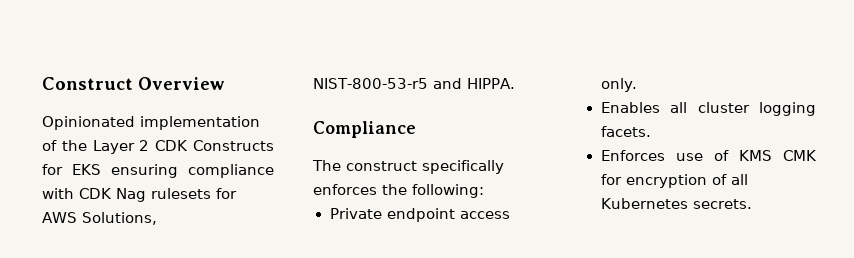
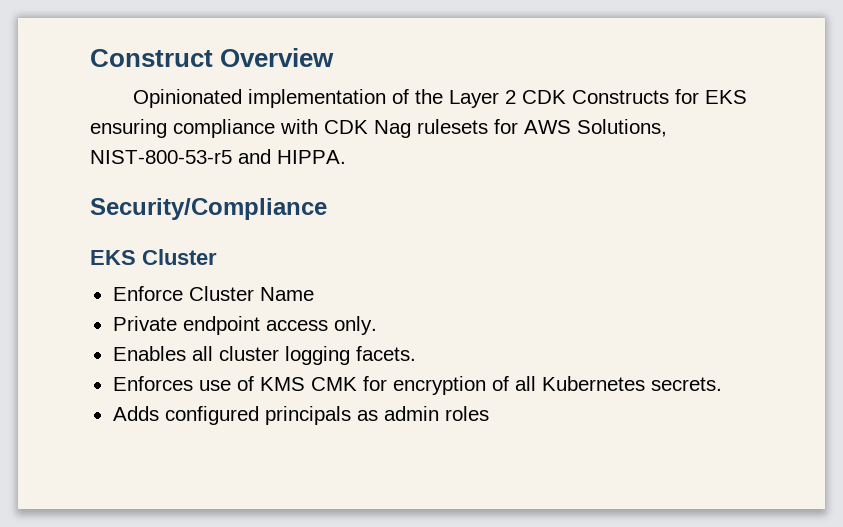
[313,121,416,138] [312,160,504,174] [313,184,484,198] Compliance // The construct specifically enforces the following: -> [90,198,327,220] [90,249,217,265] [112,286,314,301] Security/Compliance // EKS Cluster // Enforce Cluster Name
(752, 204) none -> [112,406,489,425] // Adds configured principals as admin roles

